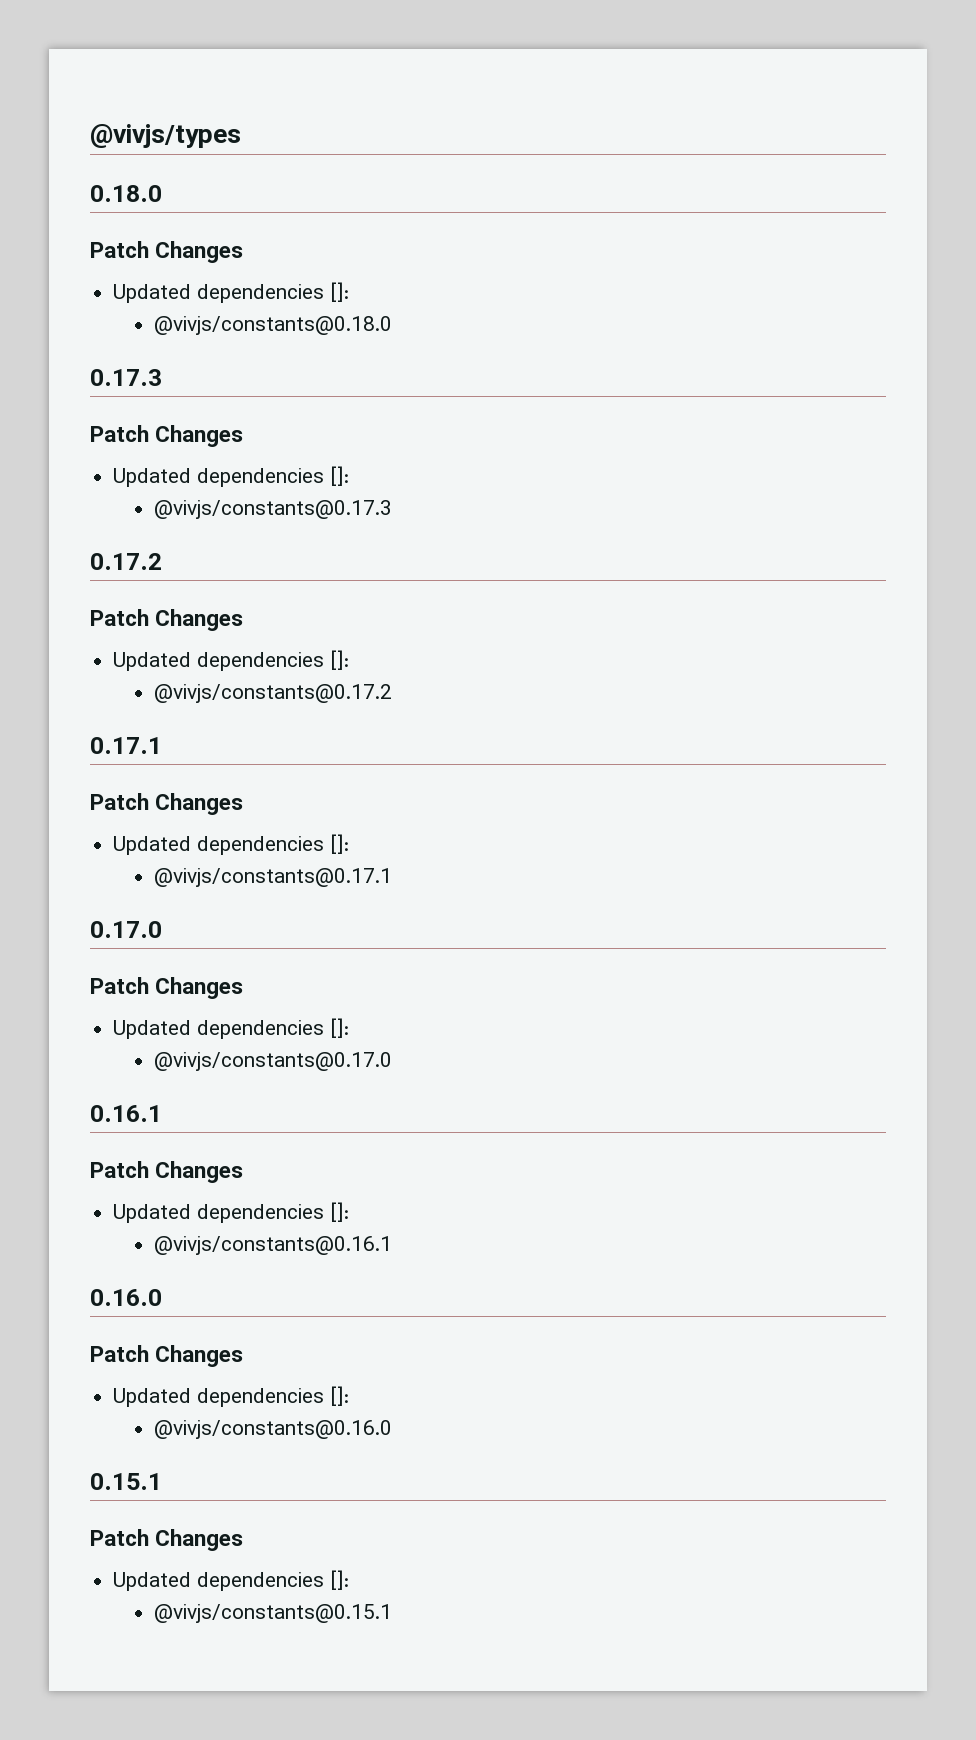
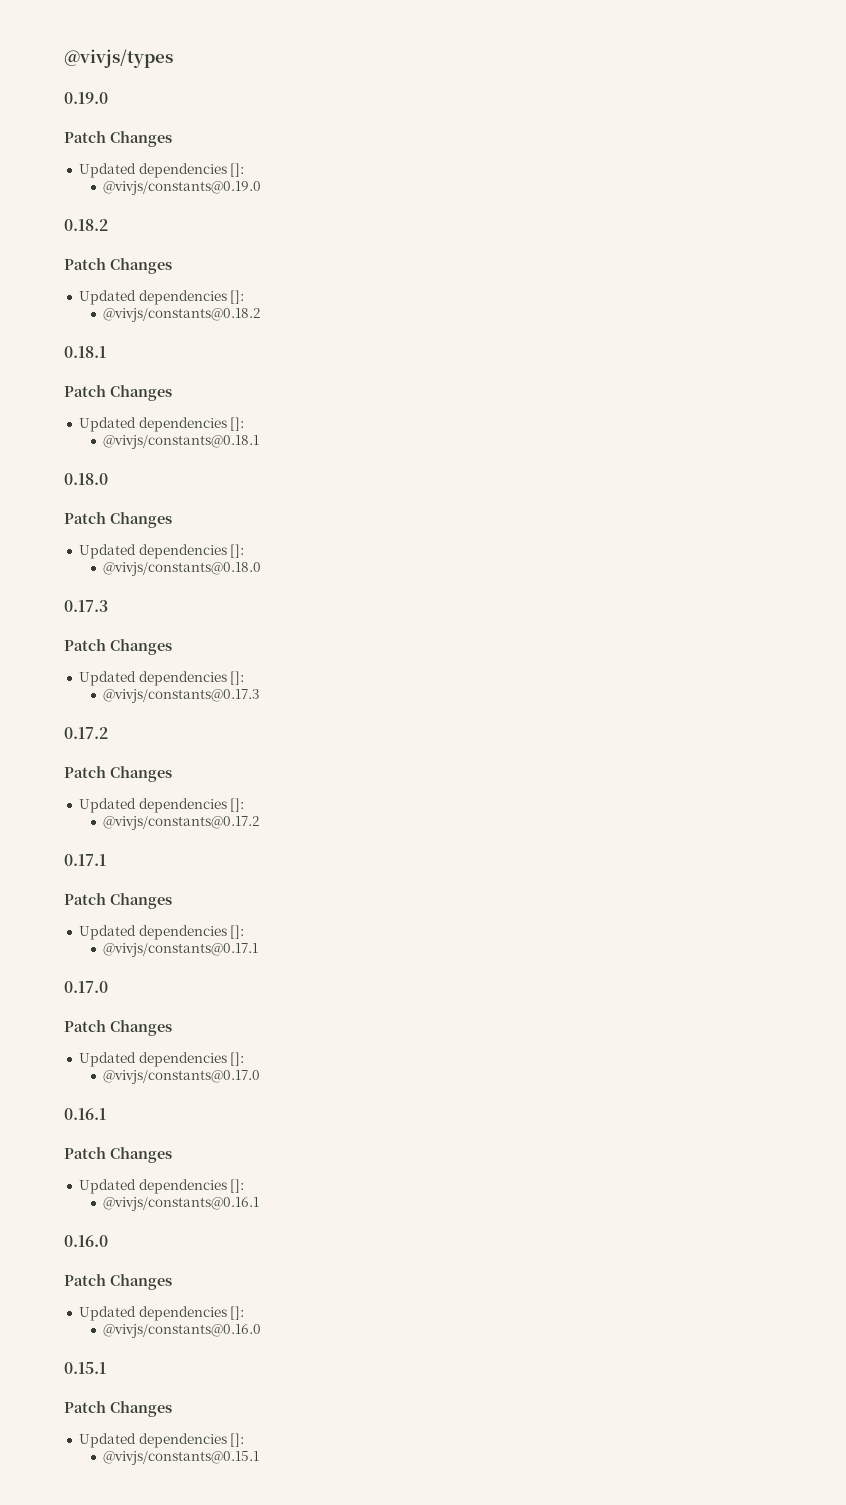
(241, 136) none -> [64,92,108,104] [64,131,172,147] [78,163,245,178] [103,181,262,195] [64,219,108,231] [64,258,172,274] [78,290,245,305] [103,308,262,322] [64,346,106,358] [64,385,172,401] [78,417,245,432] [103,435,260,449] // 0.19.0 // Patch Changes // Updated dependencies []: // @vivjs/constants@0.19.0 // 0.18.2 // Patch Changes // Updated dependencies []: // @vivjs/constants@0.18.2 // 0.18.1 // Patch Changes // Updated dependencies []: // @vivjs/constants@0.18.1

